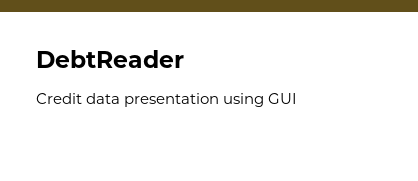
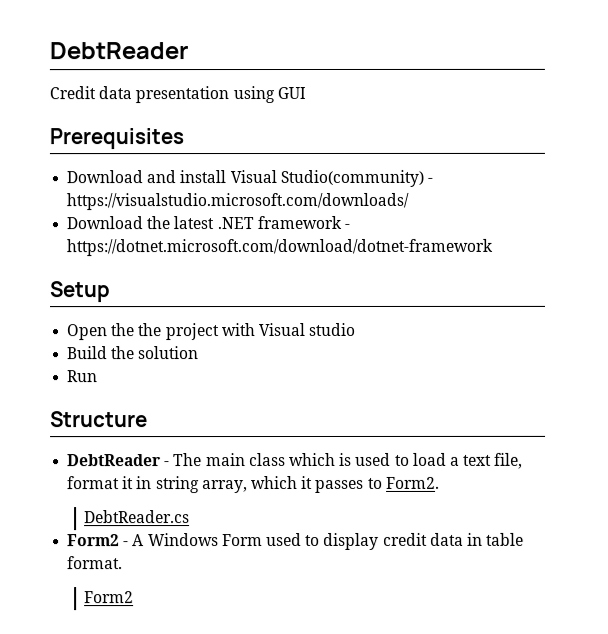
(298, 98) none -> [49,128,184,150] [66,169,433,188] [66,192,410,211] [66,215,350,230] [66,238,494,257] [49,281,110,303] [67,322,357,341] [67,346,200,360] [67,370,99,383] [50,411,148,428] [67,452,524,469] [67,475,440,494] [84,510,191,524] [67,532,525,550] [67,556,124,570] [84,591,135,604] // Prerequisites // Download and install Visual Studio(community) - https://visualstudio.microsoft.com/downloads/ // Download the latest .NET framework - https://dotnet.microsoft.com/download/dotnet-framework // Setup // Open the the project with Visual studio // Build the solution // Run // Structure // DebtReader - The main class which is used to load a text file, format it in string array, which it passes to Form2. // DebtReader.cs // Form2 - A Windows Form used to display credit data in table format. // Form2

